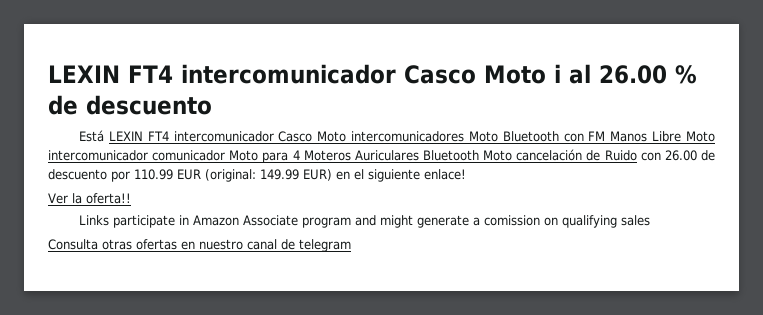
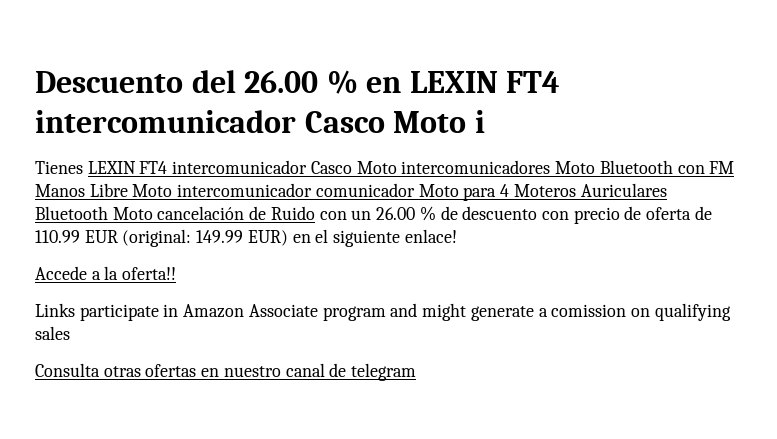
(48, 74) none -> [35,70,402,94] Descuento del 26.00 % en
[569,64,697,84] [48,95,212,115] [78,130,104,142] al 26.00 % de descuento // Está -> [35,161,83,174] // Tienes
[664,150,715,161] [48,169,130,182] 26.00 de descuento por -> [351,206,712,224] un 26.00 % de descuento con precio de oferta de
[48,193,68,204] Ver -> [35,266,101,280] Accede a

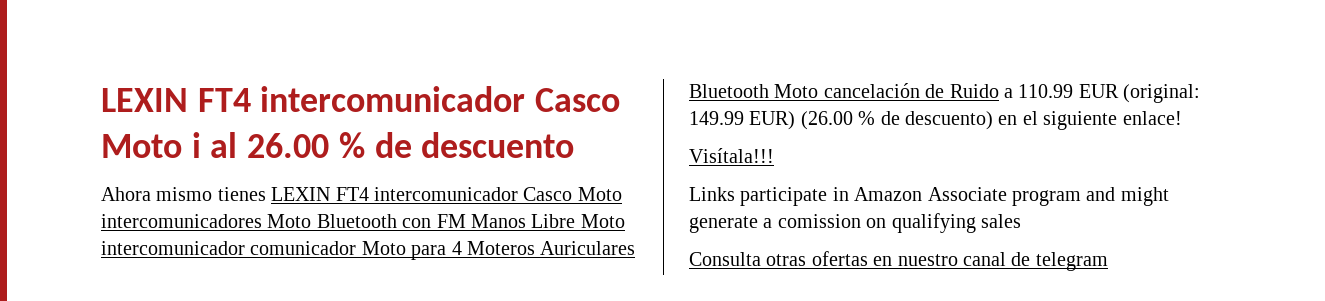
[35,70,402,94] Descuento del 26.00 % en -> (101, 100) none
[35,161,83,174] // Tienes -> [210,132,575,158] [101,187,266,201] al 26.00 % de descuento // Ahora mismo tienes
[319,206,712,224] con un 26.00 % de descuento con precio de oferta de -> [1004,88,1013,98] a
(288, 238) none -> [800,111,993,130] (26.00 % de descuento)
[35,266,177,280] Accede a la oferta!! -> [689,148,774,163] Visítala!!!

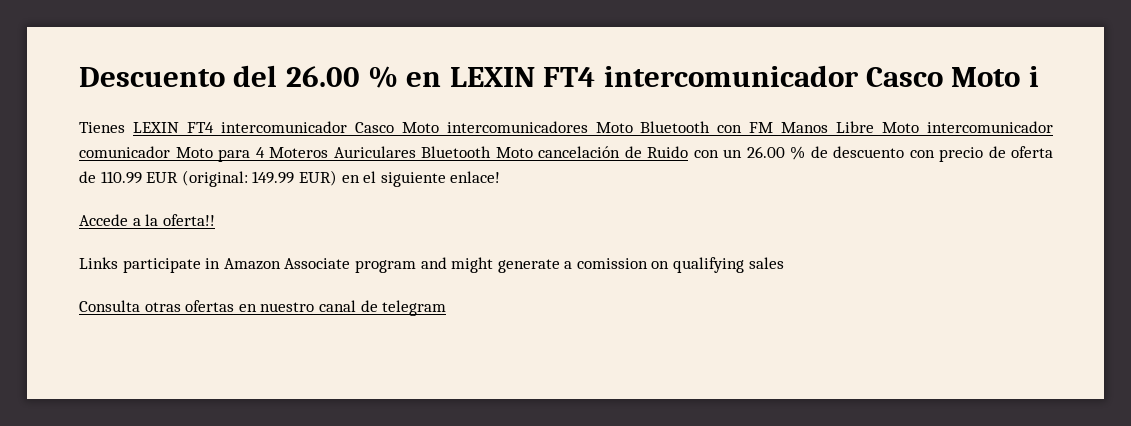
(101, 100) none -> [79,65,442,88] Descuento del 26.00 % en
[210,132,575,158] [101,187,266,201] al 26.00 % de descuento // Ahora mismo tienes -> [79,122,125,133] // Tienes
[1004,88,1013,98] a -> [693,146,1053,162] [79,171,96,183] con un 26.00 % de descuento con precio de oferta de
[800,111,993,130] (26.00 % de descuento) -> (337, 178) none
[689,148,774,163] Visítala!!! -> [79,214,215,226] Accede a la oferta!!

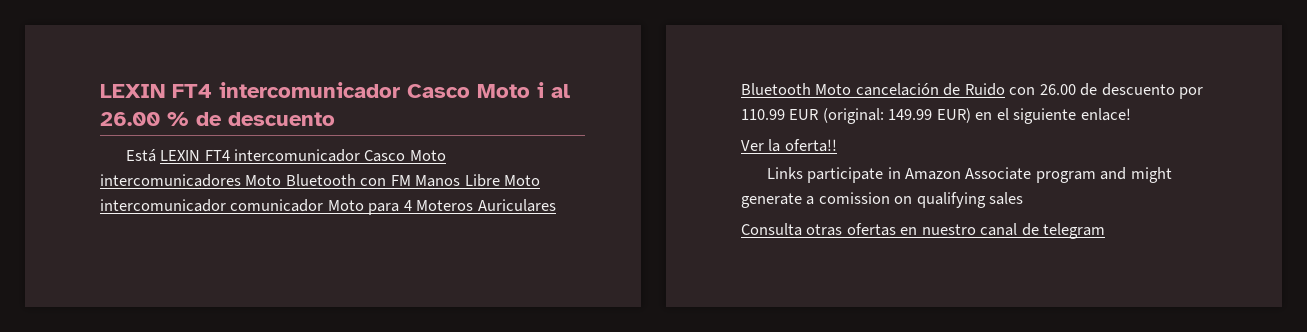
[79,65,442,88] Descuento del 26.00 % en -> (100, 91) none
[79,122,125,133] // Tienes -> [551,84,570,98] [100,112,335,126] [125,149,156,162] al 26.00 % de descuento // Está
[723,146,1053,162] [79,171,96,183] un 26.00 % de descuento con precio de oferta de -> [1039,83,1204,99] 26.00 de descuento por
[79,214,141,226] Accede a -> [741,140,764,151] Ver

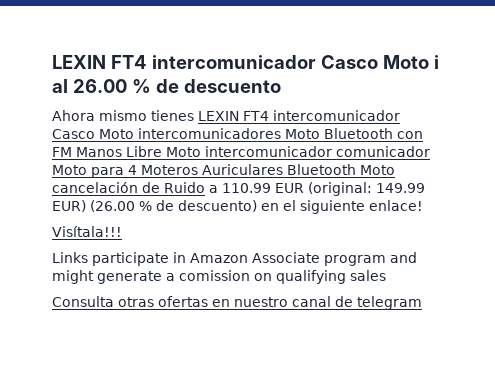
[125,149,156,162] Está -> [52,110,194,121] Ahora mismo tienes
[1009,83,1204,99] con 26.00 de descuento por -> [209,185,218,193] a
(971, 115) none -> [90,200,257,212] (26.00 % de descuento)
[741,139,837,152] Ver la oferta!! -> [52,226,122,237] Visítala!!!

